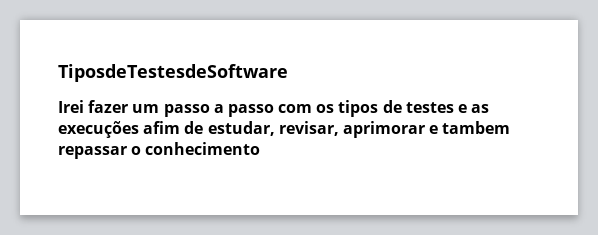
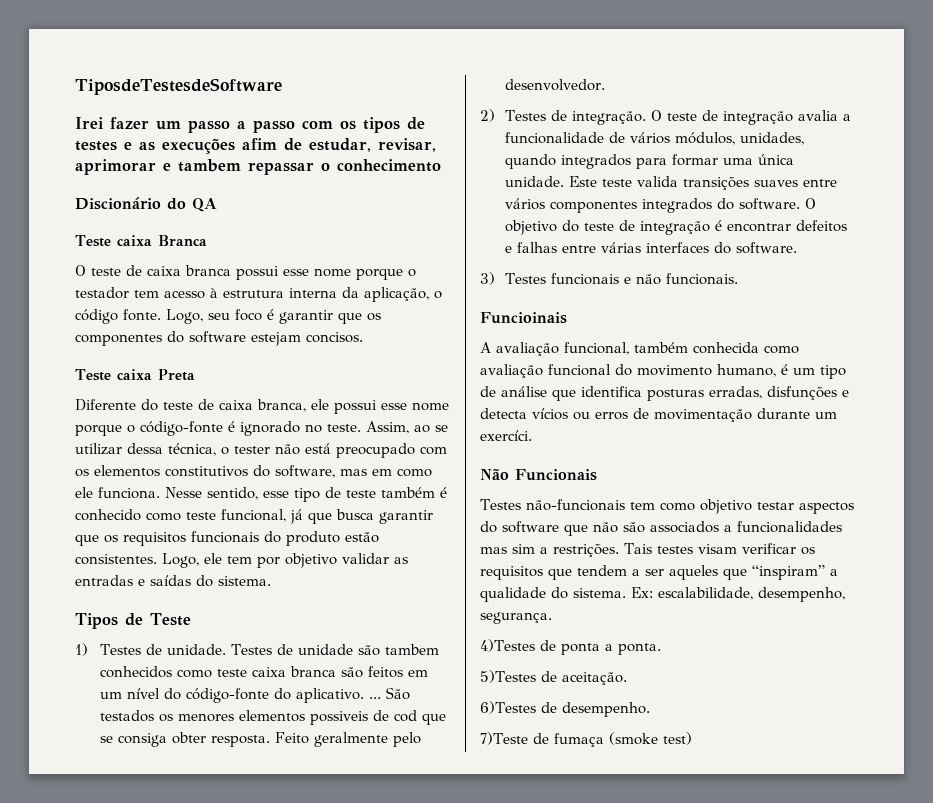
(261, 148) none -> [75,197,217,212] [75,235,207,247] [75,265,416,280] [75,287,442,302] [75,309,381,324] [75,331,363,346] [75,369,195,381] [75,399,449,414] [75,421,448,436] [75,443,447,458] [75,465,432,478] [75,487,447,502] [75,509,433,524] [75,531,379,546] [75,553,408,568] [75,575,271,587] [75,613,191,629] [75,643,439,656] [99,666,428,678] [99,687,410,703] [99,710,446,725] [99,732,421,747] [504,79,605,91] [480,109,851,125] [504,132,804,145] [504,154,794,169] [504,176,837,190] [504,198,816,213] [504,220,847,235] [504,242,797,254] [480,272,738,285] [480,312,567,324] [480,342,799,356] [480,364,846,379] [480,386,849,401] [480,408,837,422] [480,430,532,441] [480,468,597,481] [480,499,854,514] [480,521,842,536] [480,543,815,557] [480,565,838,580] [480,587,845,602] [480,612,552,624] [480,639,661,655] [480,670,627,685] [480,701,650,717] [480,732,692,747] // Discionário do QA // Teste caixa Branca // O teste de caixa branca possui esse nome porque o testador tem acesso à estrutura interna da aplicação, o código fonte. Logo, seu foco é garantir que os componentes do software estejam concisos. // Teste caixa Preta // Diferente do teste de caixa branca, ele possui esse nome porque o código-fonte é ignorado no teste. Assim, ao se utilizar dessa técnica, o tester não está preocupado com os elementos constitutivos do software, mas em como ele funciona. Nesse sentido, esse tipo de teste também é conhecido como teste funcional, já que busca garantir que os requisitos funcionais do produto estão consistentes. Logo, ele tem por objetivo validar as entradas e saídas do sistema. // Tipos de Teste // 1) Testes de unidade. Testes de unidade são tambem conhecidos como teste caixa branca são feitos em um nível do código-fonte do aplicativo. ... São testados os menores elementos possiveis de cod que se consiga obter resposta. Feito geralmente pelo desenvolvedor. // 2) Testes de integração. O teste de integração avalia a funcionalidade de vários módulos, unidades, quando integrados para formar uma única unidade. Este teste valida transições suaves entre vários componentes integrados do software. O objetivo do teste de integração é encontrar defeitos e falhas entre várias interfaces do software. // 3) Testes funcionais e não funcionais. // Funcioinais // A avaliação funcional, também conhecida como avaliação funcional do movimento humano, é um tipo de análise que identifica posturas erradas, disfunções e detecta vícios ou erros de movimentação durante um exercíci. // Não Funcionais // Testes não-funcionais tem como objetivo testar aspectos do software que não são associados a funcionalidades mas sim a restrições. Tais testes visam verificar os requisitos que tendem a ser aqueles que “inspiram” a qualidade do sistema. Ex: escalabilidade, desempenho, segurança. // 4)Testes de ponta a ponta. // 5)Testes de aceitação. // 6)Testes de desempenho. // 7)Teste de fumaça (smoke test)

